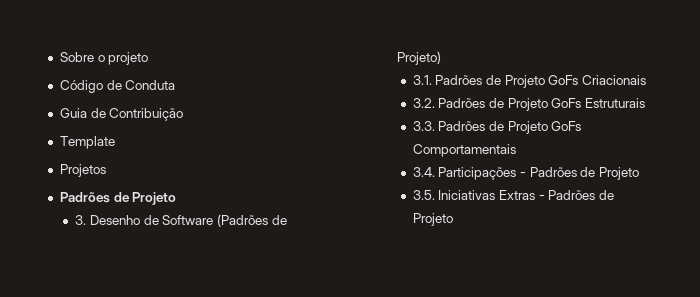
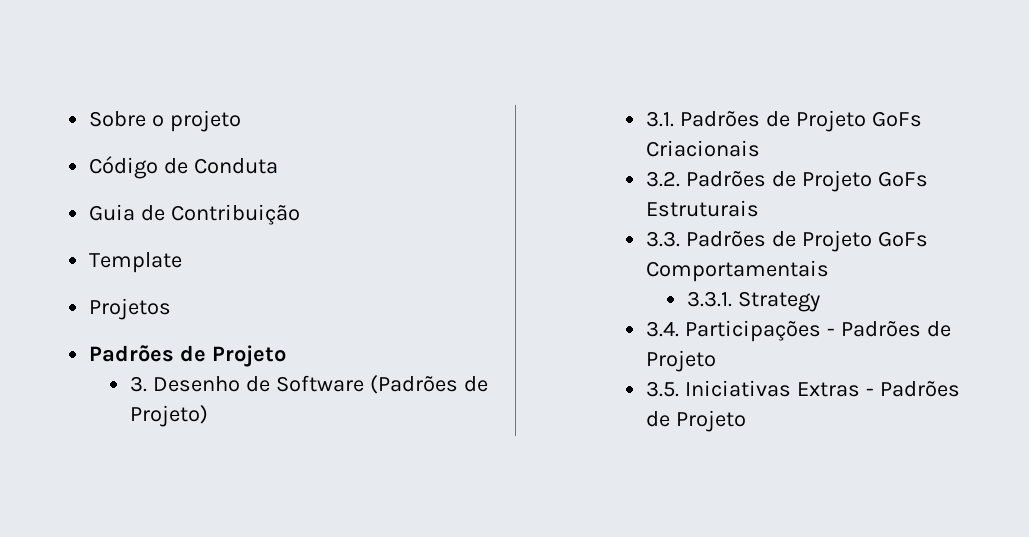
(516, 150) none -> [687,291,821,312] // 3.3.1. Strategy

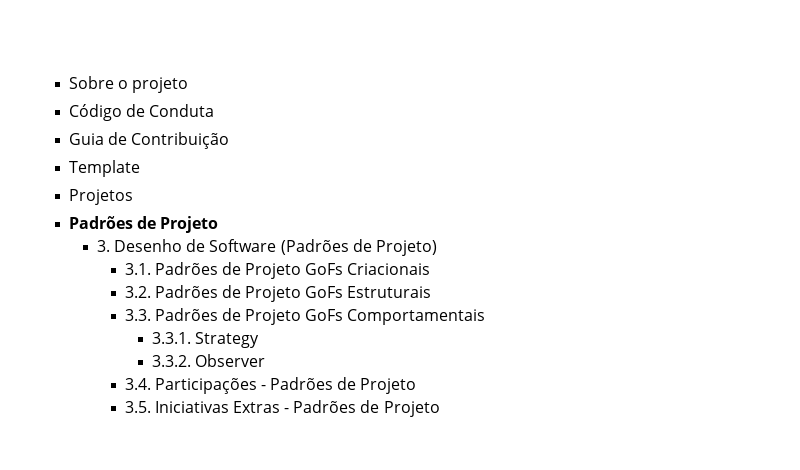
(821, 301) none -> [152,354,266,367] // 3.3.2. Observer

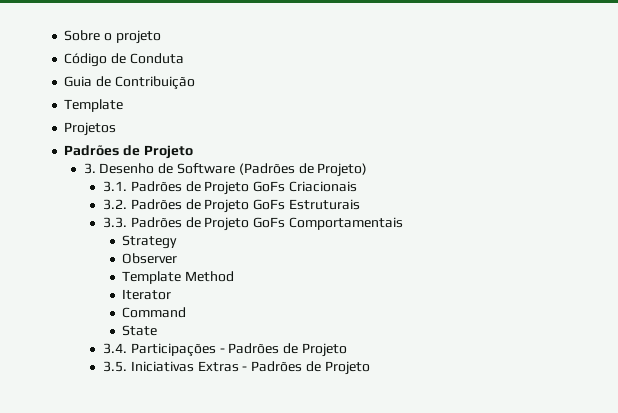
[152,332,192,344] 3.3.1. -> (403, 223) none
[152,355,192,367] 3.3.2. -> (178, 242) none
(266, 360) none -> [122,271,234,284] [122,289,172,300] [122,307,187,318] [122,325,158,336] // Template Method // Iterator // Command // State

